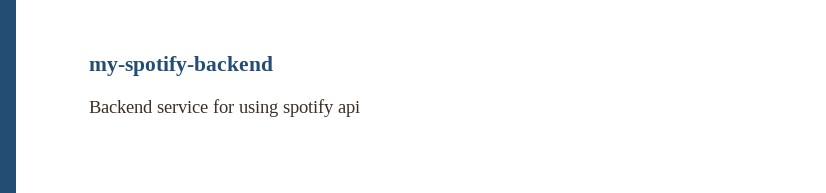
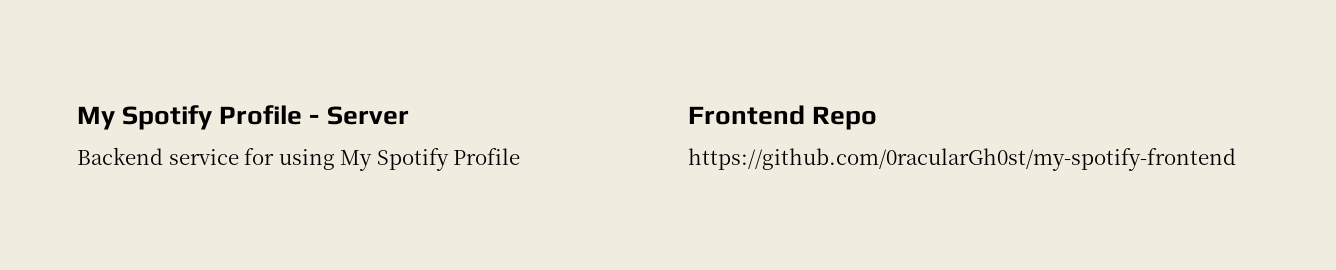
[89,56,273,76] my-spotify-backend -> [77,105,409,130] My Spotify Profile - Server
[283,99,360,117] spotify api -> [340,148,521,171] [688,105,878,130] [688,148,1236,171] My Spotify Profile // Frontend Repo // https://github.com/0racularGh0st/my-spotify-frontend

